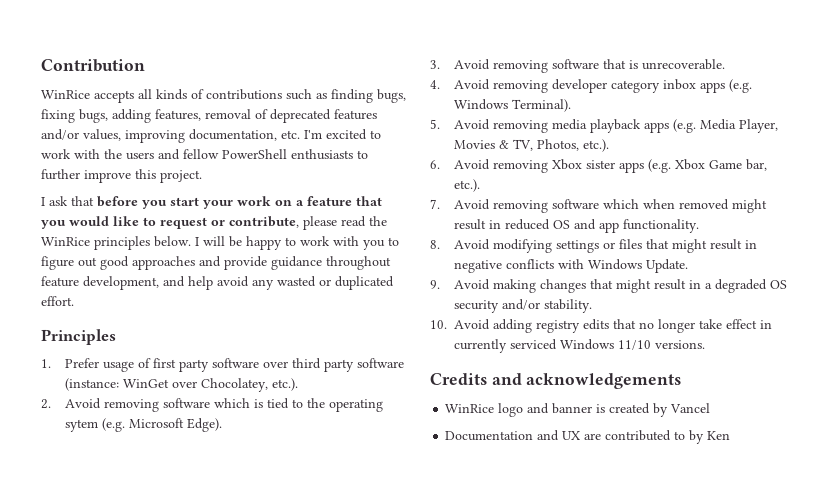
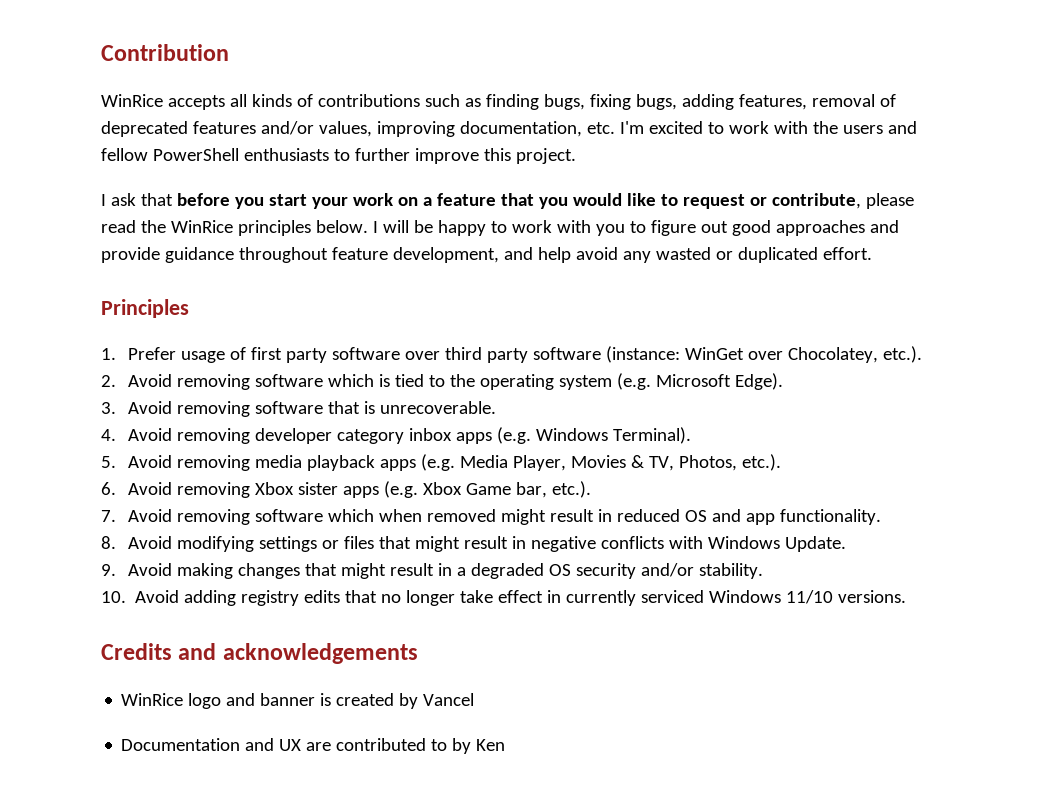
[65,419,99,432] sytem -> [559,375,613,390] system

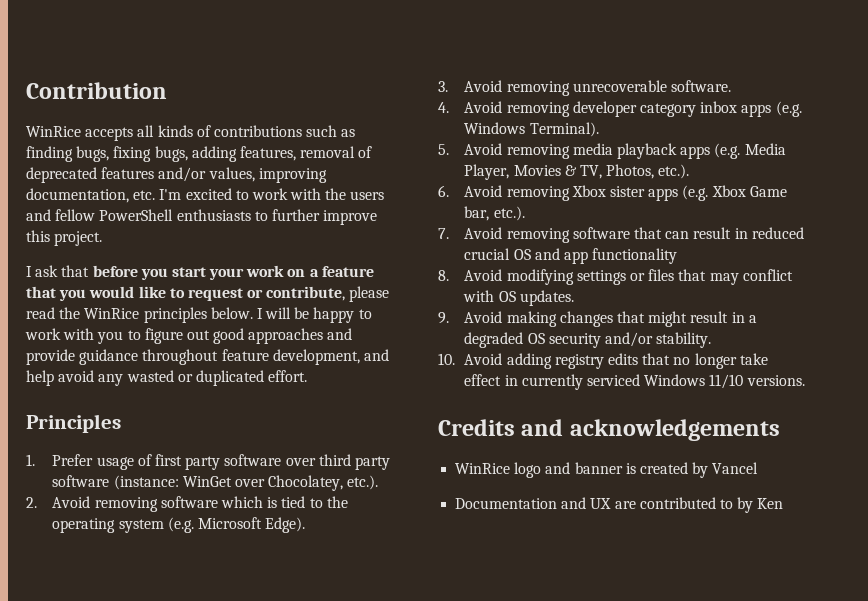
[255,401,497,414] software that is unrecoverable. -> [572,80,731,92] unrecoverable software.
[328,509,547,525] which when removed might -> [633,227,690,239] that can
(681, 515) none -> [464,248,511,260] crucial
[780,509,882,525] functionality. -> [592,248,678,264] functionality
[415,536,847,552] might result in negative conflicts with Windows Update. -> [709,269,793,285] [463,290,574,306] may conflict with OS updates.

